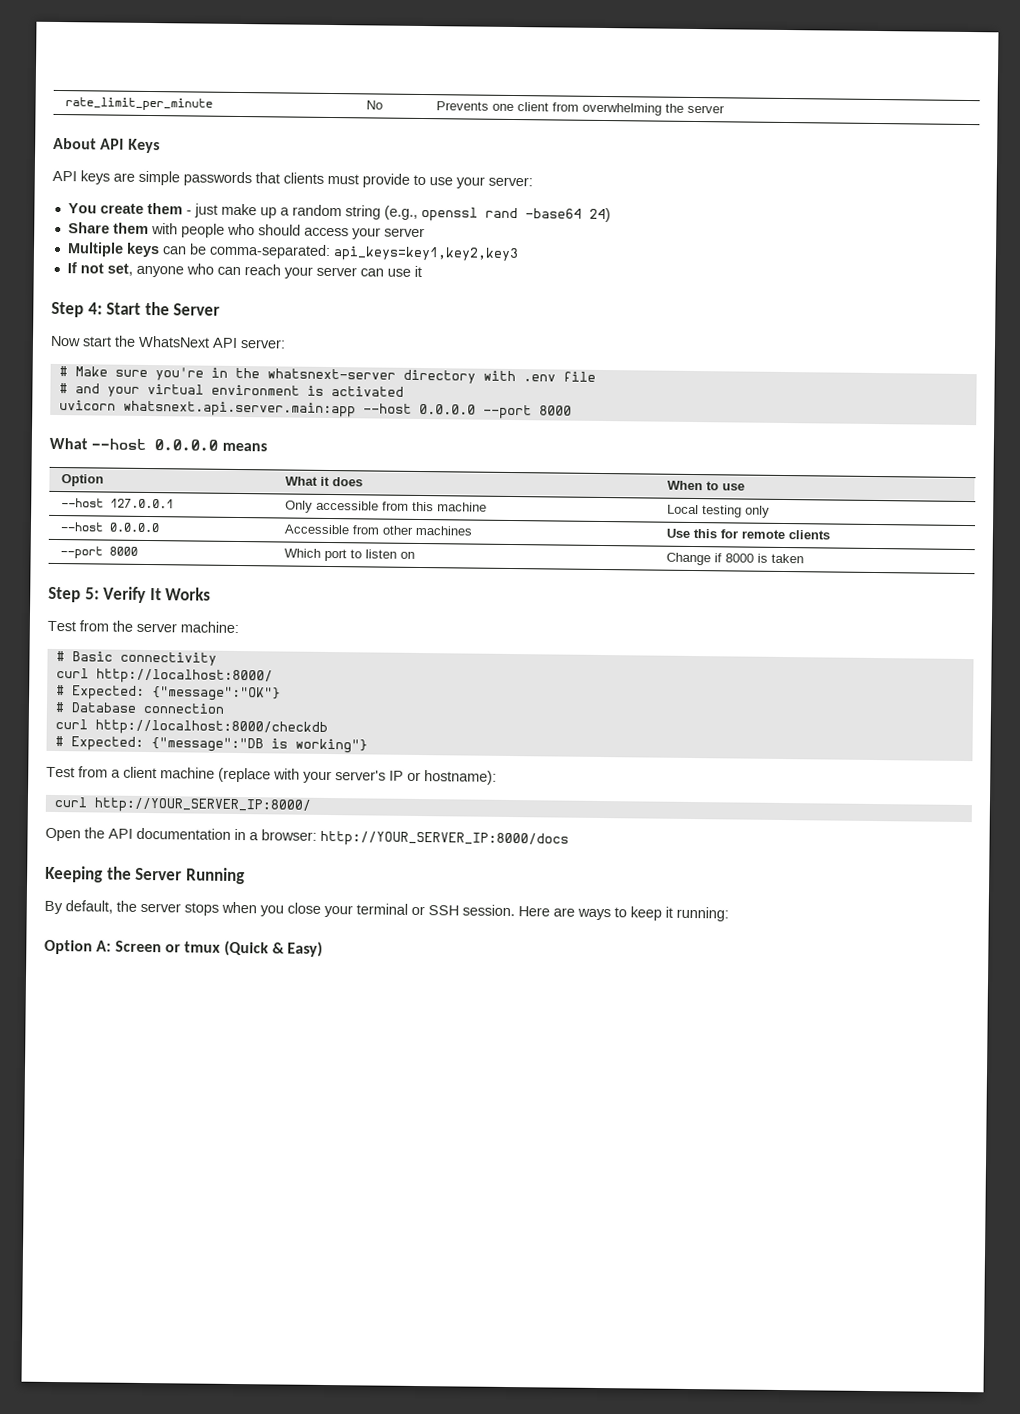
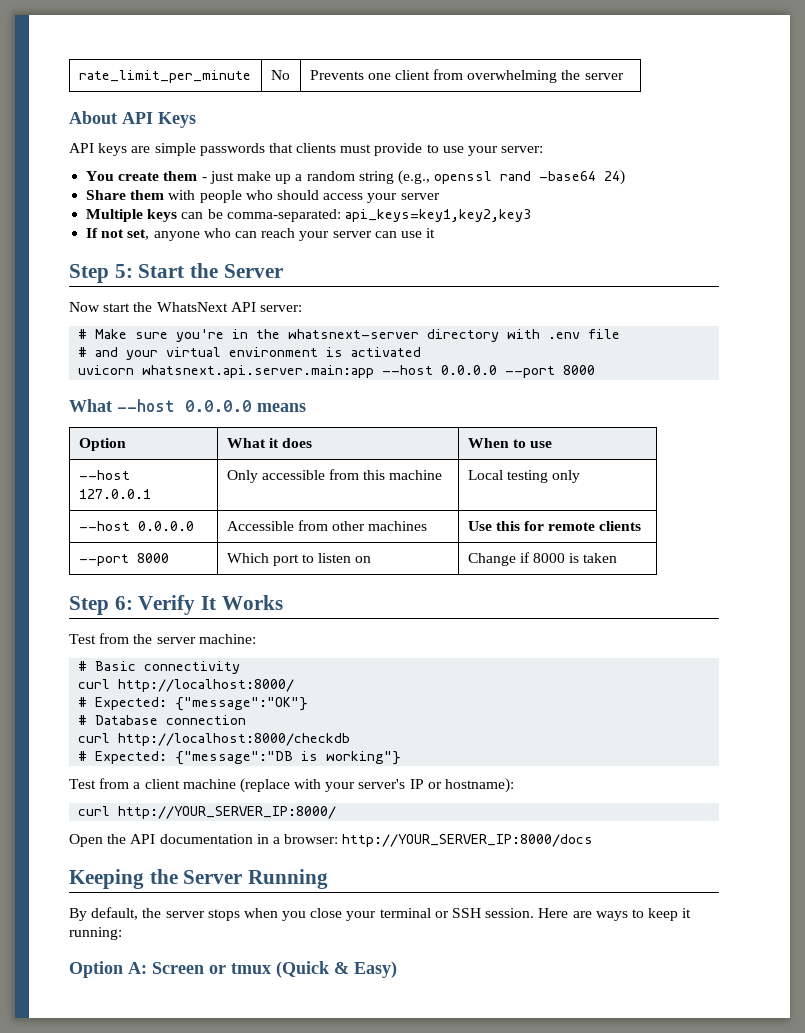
[87,302,103,315] 4: -> [114,264,133,278] 5:
[84,587,100,600] 5: -> [114,596,133,610] 6:

